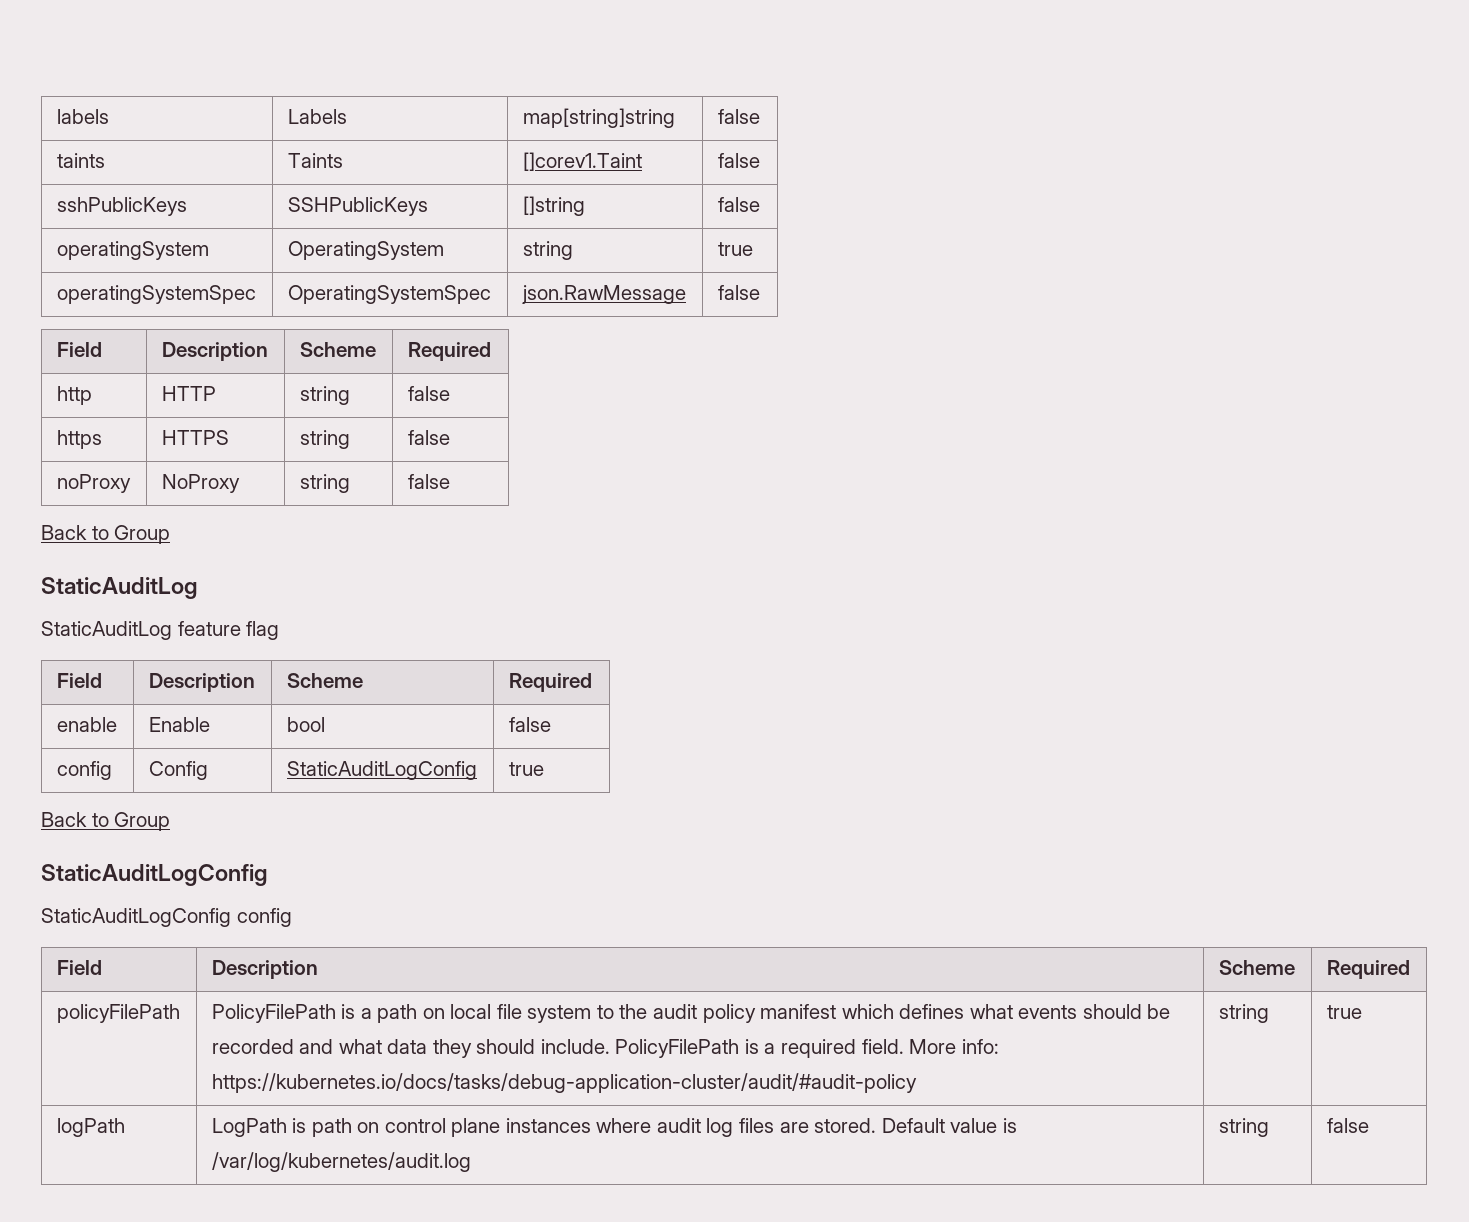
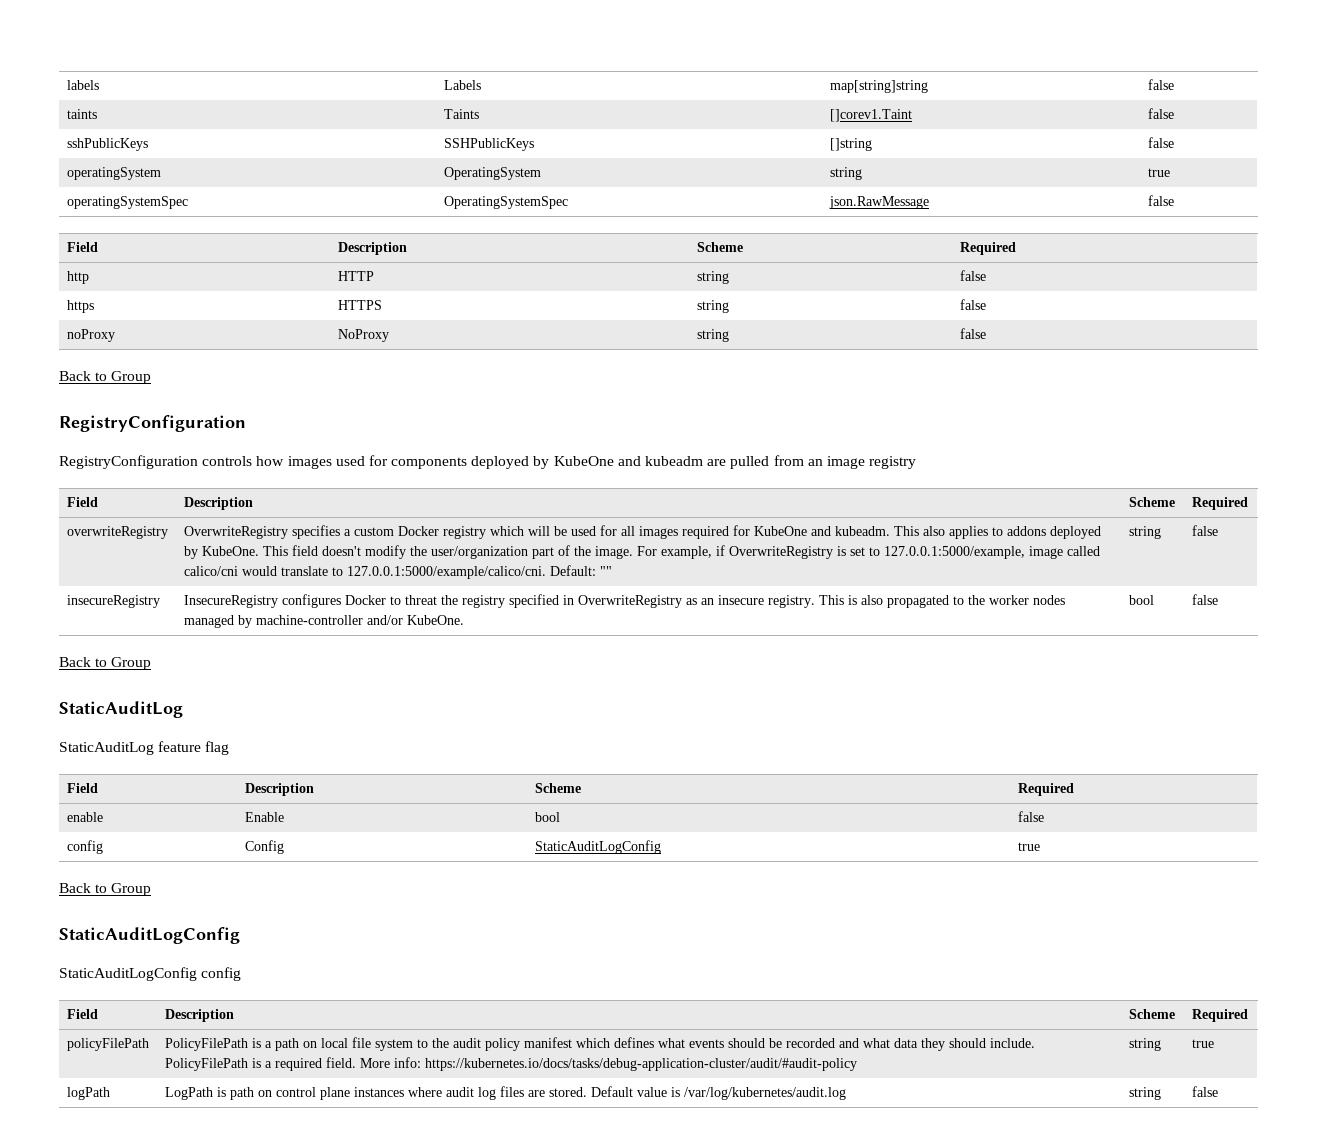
(171, 534) none -> [59,415,246,432] [59,455,917,469] [66,497,98,507] [183,497,253,510] [1128,497,1175,507] [1191,497,1248,510] [66,526,168,539] [183,525,1101,539] [183,545,1100,559] [183,565,612,579] [1128,526,1161,539] [1191,525,1218,536] [66,595,160,608] [183,594,1065,608] [183,615,464,628] [1128,595,1154,605] [1191,594,1218,605] [59,657,152,670] // RegistryConfiguration // RegistryConfiguration controls how images used for components deployed by KubeOne and kubeadm are pulled from an image registry // Field | Description | Scheme | Required // overwriteRegistry | OverwriteRegistry specifies a custom Docker registry which will be used for all images required for KubeOne and kubeadm. This also applies to addons deployed by KubeOne. This field doesn't modify the user/organization part of the image. For example, if OverwriteRegistry is set to 127.0.0.1:5000/example, image called calico/cni would translate to 127.0.0.1:5000/example/calico/cni. Default: "" | string | false // insecureRegistry | InsecureRegistry configures Docker to threat the registry specified in OverwriteRegistry as an insecure registry. This is also propagated to the worker nodes managed by machine-controller and/or KubeOne. | bool | false // Back to Group

